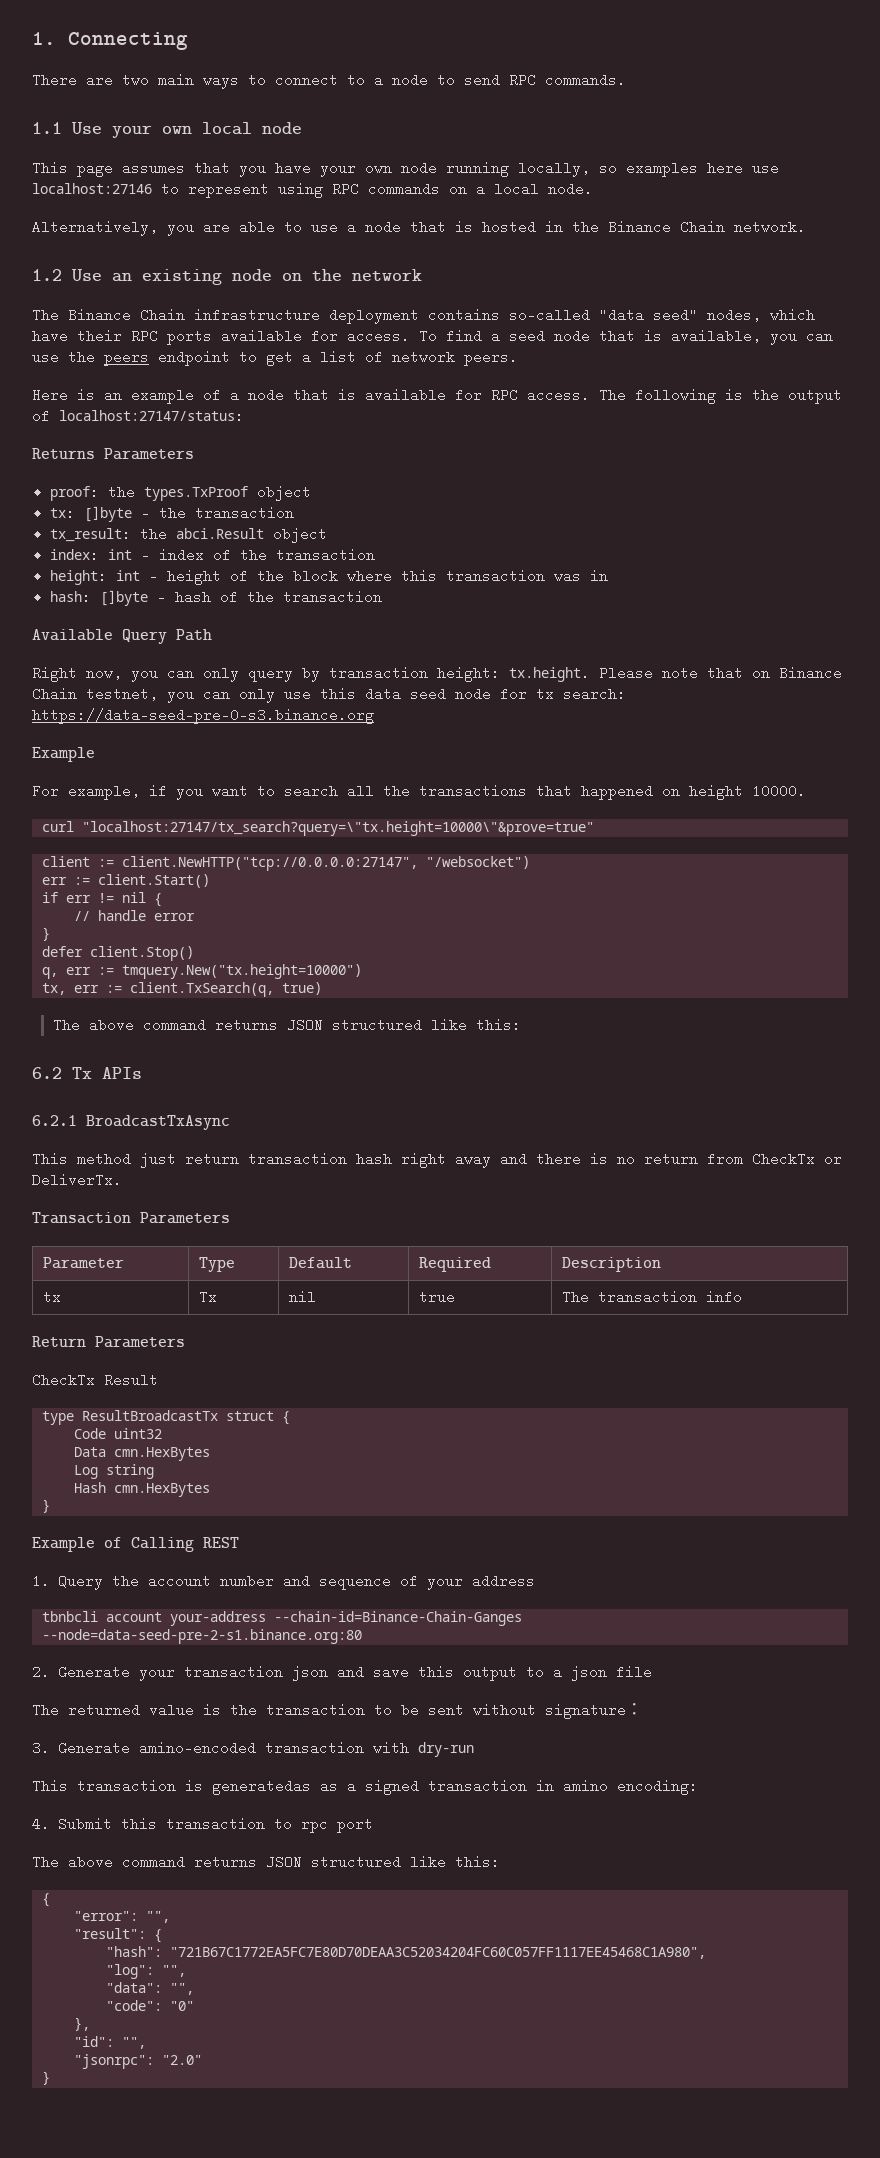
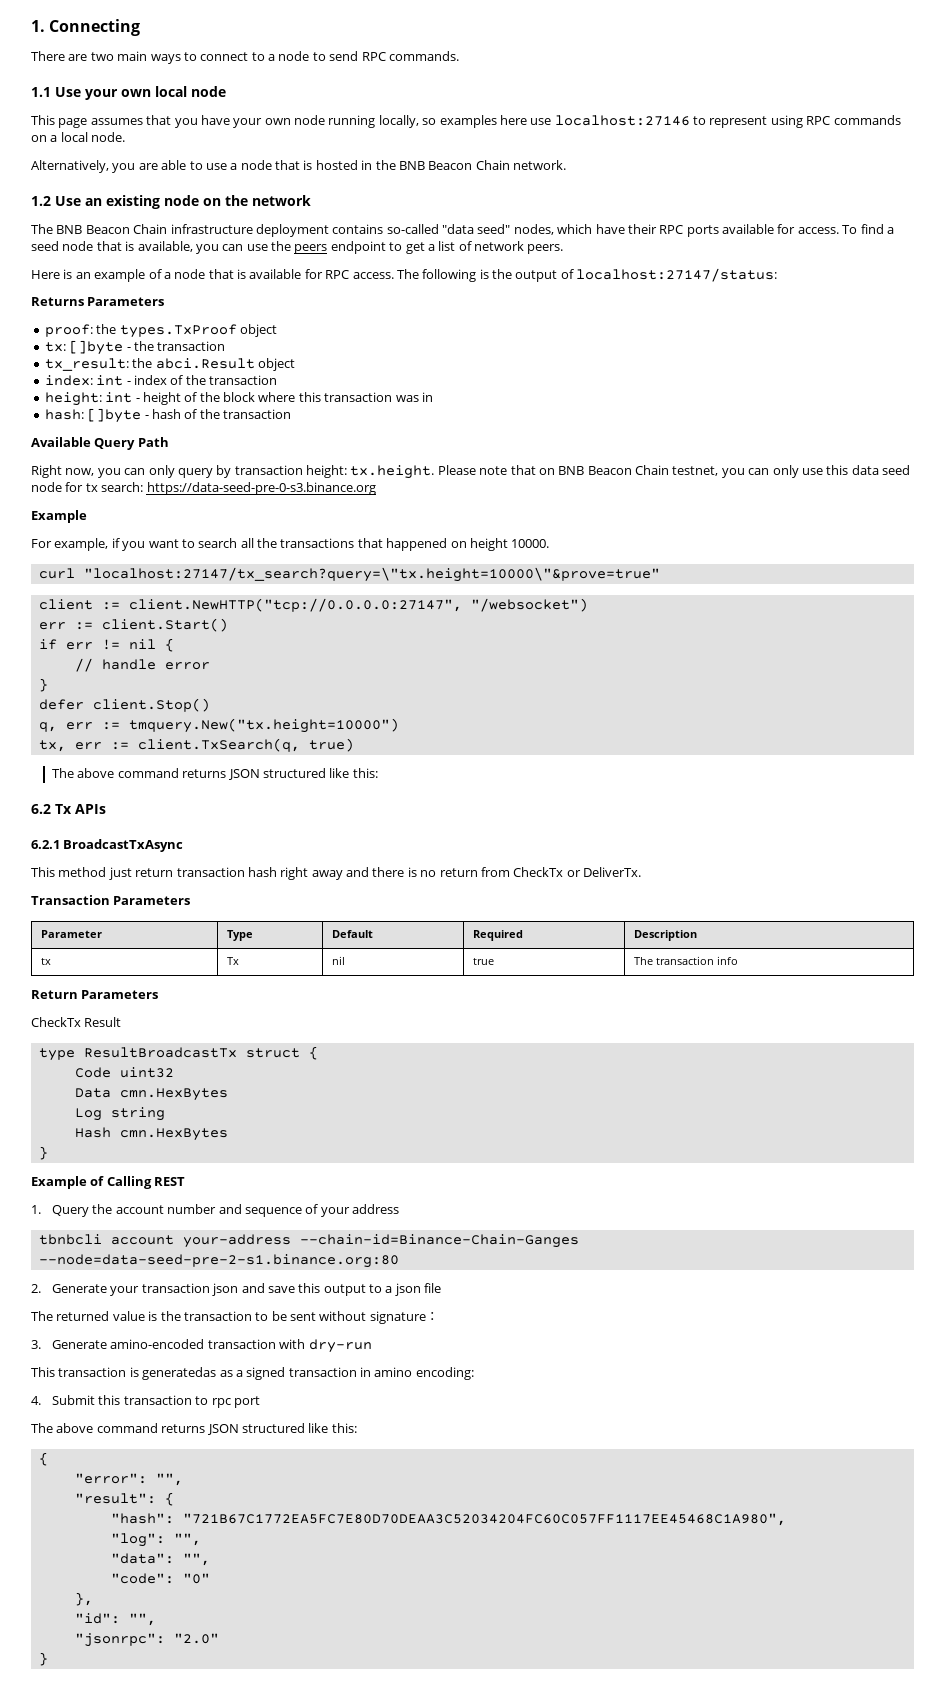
[608,220,671,234] Binance -> [398,161,473,170] BNB Beacon
[68,308,131,322] Binance -> [56,225,130,234] BNB Beacon
[779,666,842,680] Binance -> [558,466,632,475] BNB Beacon

